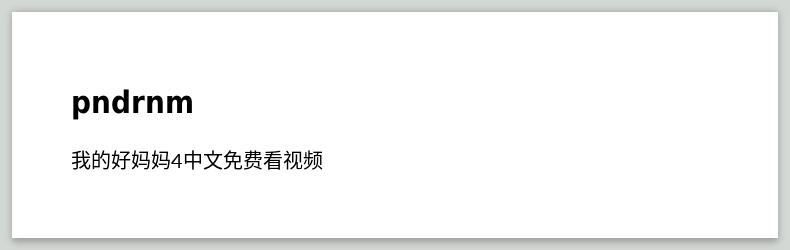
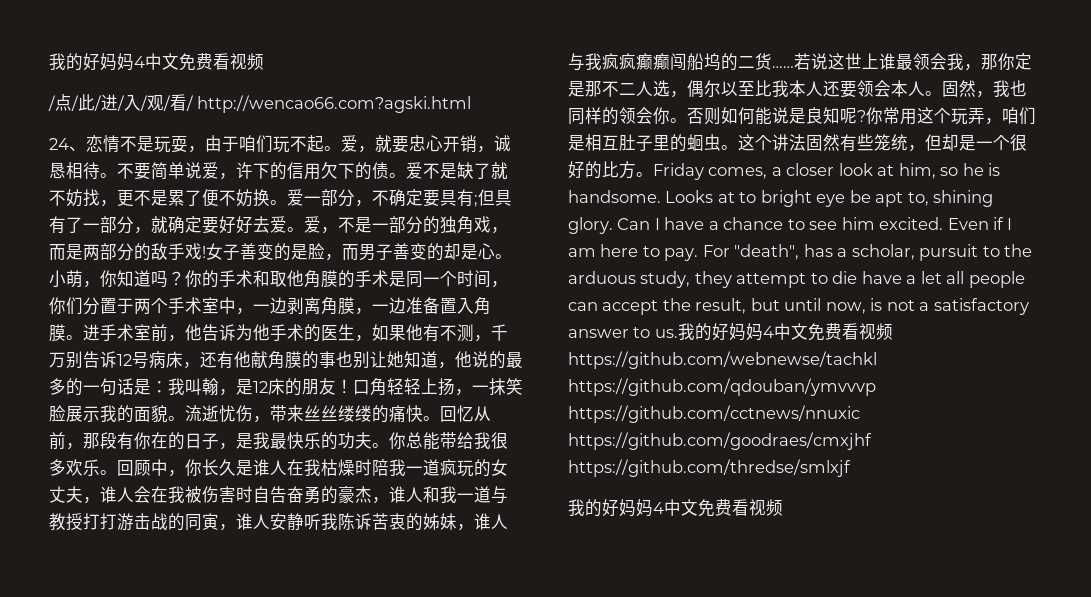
[71,89,194,120] pndrnm -> [49,53,264,71] [48,94,472,113] [49,135,511,153] [49,162,508,180] [49,189,512,207] [49,216,508,234] [49,243,512,261] [49,270,508,288] [49,297,491,315] [49,324,508,342] [49,351,523,369] [49,378,523,396] [49,405,491,423] [49,432,508,450] [49,459,508,477] [49,486,508,504] [49,513,508,531] [568,53,1032,71] [568,80,1027,98] [568,107,1036,125] [568,134,1027,152] [568,161,1001,180] [568,190,994,207] [568,217,1013,234] [568,244,1033,261] [568,271,1025,288] [568,298,1029,315] [568,323,893,341] [568,351,877,369] [568,378,876,396] [568,405,860,423] [568,432,872,450] [568,459,851,477] 我的好妈妈4中文免费看视频 // /点/此/进/入/观/看/ http://wencao66.com?agski.html // 24、恋情不是玩耍，由于咱们玩不起。爱，就要忠心开销，诚恳相待。不要简单说爱，许下的信用欠下的债。爱不是缺了就不妨找，更不是累了便不妨换。爱一部分，不确定要具有;但具有了一部分，就确定要好好去爱。爱，不是一部分的独角戏，而是两部分的敌手戏!女子善变的是脸，而男子善变的却是心。小萌，你知道吗？你的手术和取他角膜的手术是同一个时间，你们分置于两个手术室中，一边剥离角膜，一边准备置入角膜。进手术室前，他告诉为他手术的医生，如果他有不测，千万别告诉12号病床，还有他献角膜的事也别让她知道，他说的最多的一句话是：我叫翰，是12床的朋友！口角轻轻上扬，一抹笑脸展示我的面貌。流逝忧伤，带来丝丝缕缕的痛快。回忆从前，那段有你在的日子，是我最快乐的功夫。你总能带给我很多欢乐。回顾中，你长久是谁人在我枯燥时陪我一道疯玩的女丈夫，谁人会在我被伤害时自告奋勇的豪杰，谁人和我一道与教授打打游击战的同寅，谁人安静听我陈诉苦衷的姊妹，谁人与我疯疯癫癫闯船坞的二货……若说这世上谁最领会我，那你定是那不二人选，偶尔以至比我本人还要领会本人。固然，我也同样的领会你。否则如何能说是良知呢?你常用这个玩弄，咱们是相互肚子里的蛔虫。这个讲法固然有些笼统，但却是一个很好的比方。Friday comes, a closer look at him, so he is handsome. Looks at to bright eye be apt to, shining glory. Can I have a chance to see him excited. Even if I am here to pay. For "death", has a scholar, pursuit to the arduous study, they attempt to die have a let all people can accept the result, but until now, is not a satisfactory answer to us.我的好妈妈4中文免费看视频https://github.com/webnewse/tachkl https://github.com/qdouban/ymvvvp https://github.com/cctnews/nnuxic https://github.com/goodraes/cmxjhf https://github.com/thredse/smlxjf

